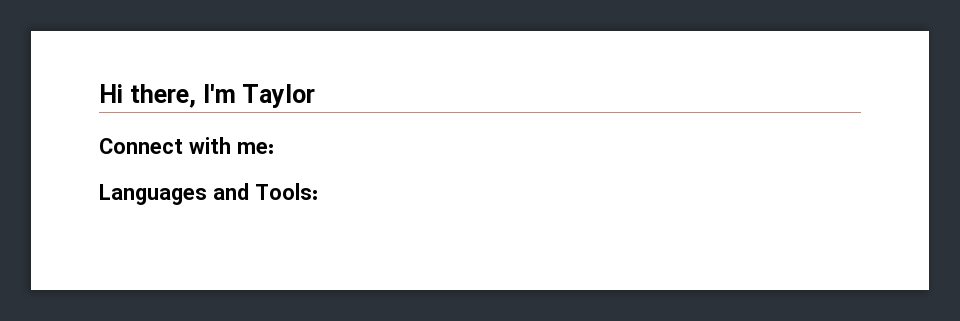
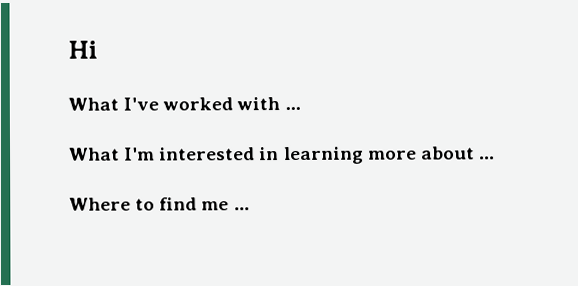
[129,84,316,108] [99,137,274,154] [99,183,318,205] there, I'm Taylor // Connect with me: // Languages and Tools: -> [68,97,301,111] [69,146,495,165] [69,197,250,211] // What I've worked with ... // What I'm interested in learning more about ... // Where to find me ...

